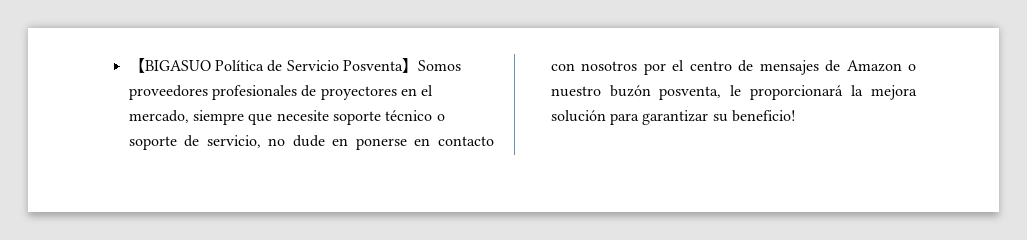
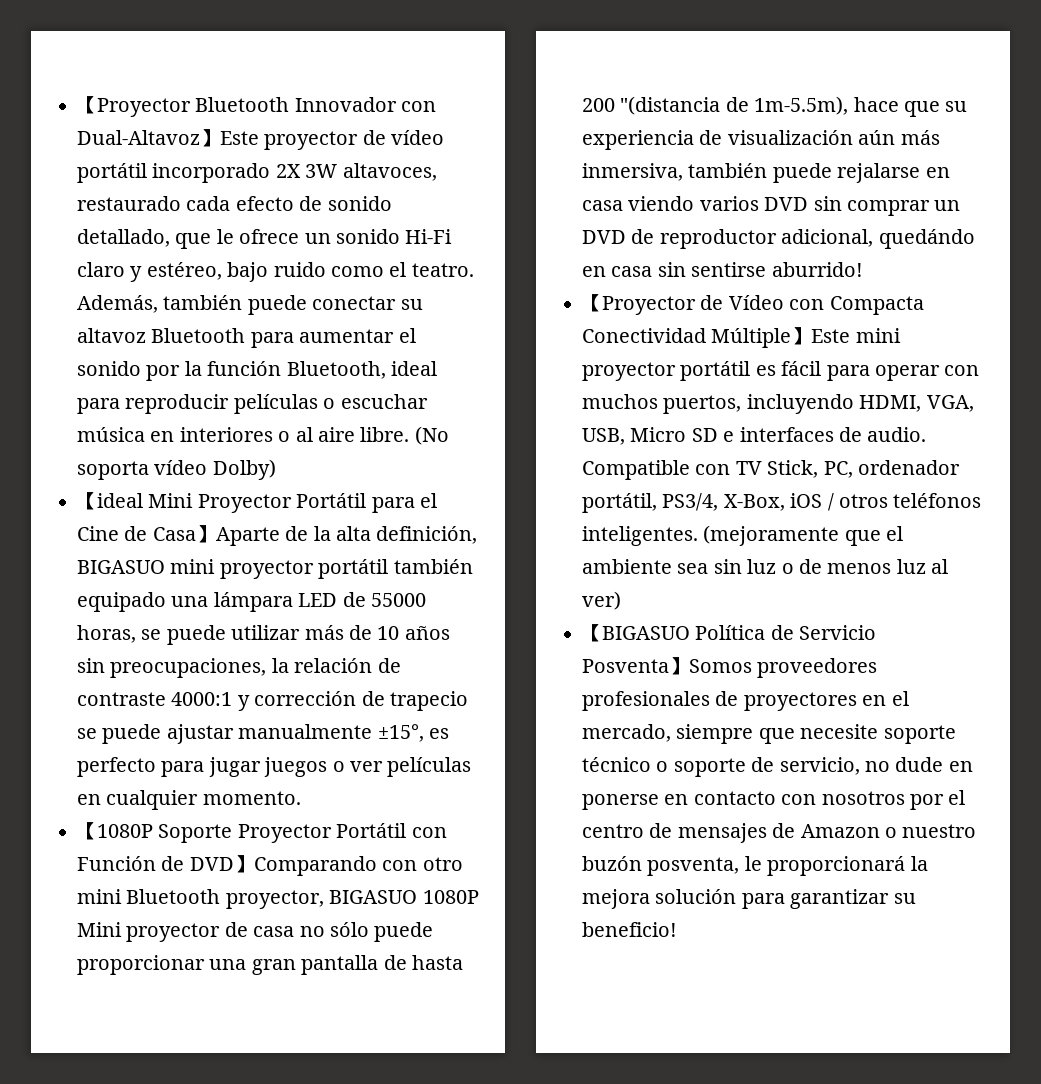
[128,58,145,73] 【 -> [77,96,437,117] [77,129,445,150] [77,163,437,183] [77,196,392,211] [77,229,453,249] [77,262,474,282] [77,295,423,315] [77,328,416,348] [77,361,437,381] [77,394,428,414] [77,426,449,445] [77,459,276,480] [77,492,437,513] [77,525,478,546] [77,559,473,579] [77,592,426,612] [77,625,450,645] [77,658,401,678] [77,691,468,711] [77,724,449,744] [77,757,472,777] [77,790,301,810] [77,822,447,843] [77,855,463,876] [77,889,479,909] [77,922,434,942] [77,955,463,975] [582,96,968,117] [582,130,940,150] [582,163,950,183] [582,196,961,216] [582,229,975,249] [582,262,863,277] [582,294,924,315] [582,327,901,348] [582,361,980,381] [582,394,974,414] [582,427,927,445] [582,460,960,480] [582,493,982,513] [582,525,904,546] [582,559,949,574] [582,591,621,610] [582,624,602,642] 【Proyector Bluetooth Innovador con Dual-Altavoz】Este proyector de vídeo portátil incorporado 2X 3W altavoces, restaurado cada efecto de sonido detallado, que le ofrece un sonido Hi-Fi claro y estéreo, bajo ruido como el teatro. Además, también puede conectar su altavoz Bluetooth para aumentar el sonido por la función Bluetooth, ideal para reproducir películas o escuchar música en interiores o al aire libre. (No soporta vídeo Dolby) // 【ideal Mini Proyector Portátil para el Cine de Casa】Aparte de la alta definición, BIGASUO mini proyector portátil también equipado una lámpara LED de 55000 horas, se puede utilizar más de 10 años sin preocupaciones, la relación de contraste 4000:1 y corrección de trapecio se puede ajustar manualmente ±15°, es perfecto para jugar juegos o ver películas en cualquier momento. // 【1080P Soporte Proyector Portátil con Función de DVD】Comparando con otro mini Bluetooth proyector, BIGASUO 1080P Mini proyector de casa no sólo puede proporcionar una gran pantalla de hasta 200 "(distancia de 1m-5.5m), hace que su experiencia de visualización aún más inmersiva, también puede rejalarse en casa viendo varios DVD sin comprar un DVD de reproductor adicional, quedándo en casa sin sentirse aburrido! // 【Proyector de Vídeo con Compacta Conectividad Múltiple】Este mini proyector portátil es fácil para operar con muchos puertos, incluyendo HDMI, VGA, USB, Micro SD e interfaces de audio. Compatible con TV Stick, PC, ordenador portátil, PS3/4, X-Box, iOS / otros teléfonos inteligentes. (mejoramente que el ambiente sea sin luz o de menos luz al ver) // 【

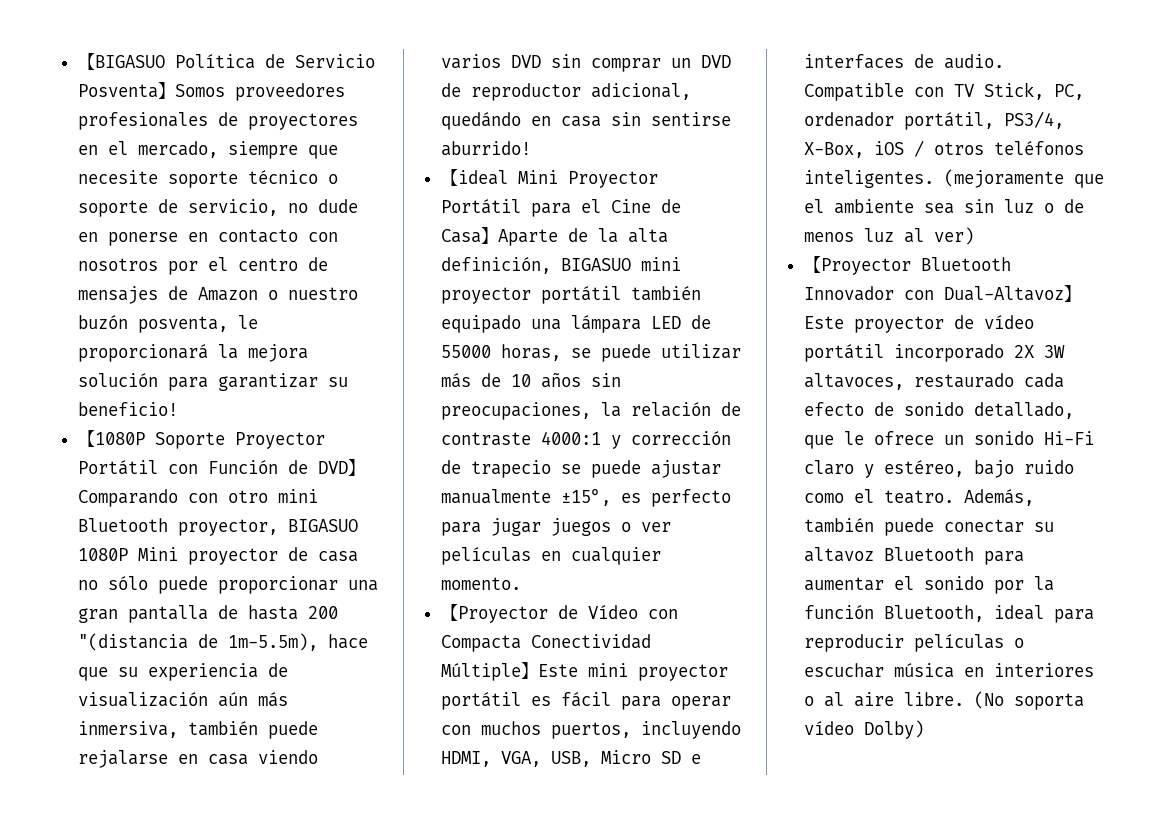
[77,96,97,114] 【 -> [77,53,375,70] [77,82,345,101] [77,112,358,130] [77,141,338,159] [77,170,338,188] [77,199,358,217] [77,229,338,246] [77,257,328,275] [77,286,358,304] [77,315,258,333] [77,344,308,362] [77,373,348,391] [77,402,178,416] [77,430,325,449] [77,459,365,476] [77,489,318,507] [77,518,358,536] [77,547,358,565] [77,576,378,594] [77,605,338,623] [77,633,368,651] [77,663,288,681] [77,692,288,707] [77,721,318,739] [77,750,318,768] [440,54,731,72] [440,83,691,101] [440,112,731,130] [440,141,531,156] [440,169,658,188] [440,199,681,217] [440,227,668,246] [440,257,681,274] [440,286,701,304] [440,315,711,333] [440,344,741,362] [440,372,621,388] [440,402,741,420] [440,431,731,449] [440,460,721,478] [440,488,731,507] [440,518,671,536] [440,547,661,565] [440,577,521,590] [440,604,678,623] [440,634,651,652] [440,662,728,681] [440,692,731,710] [440,721,741,739] [440,750,701,767] [803,54,1004,69] [803,82,1084,101] [803,111,1064,130] [803,140,1084,158] [803,169,1104,188] [803,199,1084,214] [803,227,974,245] [803,256,821,273] 【BIGASUO Política de Servicio Posventa】Somos proveedores profesionales de proyectores en el mercado, siempre que necesite soporte técnico o soporte de servicio, no dude en ponerse en contacto con nosotros por el centro de mensajes de Amazon o nuestro buzón posventa, le proporcionará la mejora solución para garantizar su beneficio! // 【1080P Soporte Proyector Portátil con Función de DVD】Comparando con otro mini Bluetooth proyector, BIGASUO 1080P Mini proyector de casa no sólo puede proporcionar una gran pantalla de hasta 200 "(distancia de 1m-5.5m), hace que su experiencia de visualización aún más inmersiva, también puede rejalarse en casa viendo varios DVD sin comprar un DVD de reproductor adicional, quedándo en casa sin sentirse aburrido! // 【ideal Mini Proyector Portátil para el Cine de Casa】Aparte de la alta definición, BIGASUO mini proyector portátil también equipado una lámpara LED de 55000 horas, se puede utilizar más de 10 años sin preocupaciones, la relación de contraste 4000:1 y corrección de trapecio se puede ajustar manualmente ±15°, es perfecto para jugar juegos o ver películas en cualquier momento. // 【Proyector de Vídeo con Compacta Conectividad Múltiple】Este mini proyector portátil es fácil para operar con muchos puertos, incluyendo HDMI, VGA, USB, Micro SD e interfaces de audio. Compatible con TV Stick, PC, ordenador portátil, PS3/4, X-Box, iOS / otros teléfonos inteligentes. (mejoramente que el ambiente sea sin luz o de menos luz al ver) // 【
[77,492,437,513] [77,525,478,546] [77,559,473,579] [77,592,426,612] [77,625,450,645] [77,658,401,678] [77,691,468,711] [77,724,449,744] [77,757,472,777] [77,790,301,810] [77,822,447,843] [77,855,463,876] [77,889,479,909] [77,922,434,942] [77,955,463,975] [582,96,968,117] [582,130,940,150] [582,163,950,183] [582,196,961,216] [582,229,975,249] [582,262,863,277] [582,294,924,315] [582,327,901,348] [582,361,980,381] [582,394,974,414] [582,427,927,445] [582,460,960,480] [582,493,982,513] [582,525,904,546] [582,559,949,574] [582,591,621,610] [582,624,877,642] [582,657,878,678] [582,691,909,711] [582,724,956,744] [582,757,973,777] [582,790,966,810] [582,823,977,843] [582,856,928,876] [582,889,916,909] [582,922,677,937] // 【ideal Mini Proyector Portátil para el Cine de Casa】Aparte de la alta definición, BIGASUO mini proyector portátil también equipado una lámpara LED de 55000 horas, se puede utilizar más de 10 años sin preocupaciones, la relación de contraste 4000:1 y corrección de trapecio se puede ajustar manualmente ±15°, es perfecto para jugar juegos o ver películas en cualquier momento. // 【1080P Soporte Proyector Portátil con Función de DVD】Comparando con otro mini Bluetooth proyector, BIGASUO 1080P Mini proyector de casa no sólo puede proporcionar una gran pantalla de hasta 200 "(distancia de 1m-5.5m), hace que su experiencia de visualización aún más inmersiva, también puede rejalarse en casa viendo varios DVD sin comprar un DVD de reproductor adicional, quedándo en casa sin sentirse aburrido! // 【Proyector de Vídeo con Compacta Conectividad Múltiple】Este mini proyector portátil es fácil para operar con muchos puertos, incluyendo HDMI, VGA, USB, Micro SD e interfaces de audio. Compatible con TV Stick, PC, ordenador portátil, PS3/4, X-Box, iOS / otros teléfonos inteligentes. (mejoramente que el ambiente sea sin luz o de menos luz al ver) // 【BIGASUO Política de Servicio Posventa】Somos proveedores profesionales de proyectores en el mercado, siempre que necesite soporte técnico o soporte de servicio, no dude en ponerse en contacto con nosotros por el centro de mensajes de Amazon o nuestro buzón posventa, le proporcionará la mejora solución para garantizar su beneficio! -> (924, 729) none

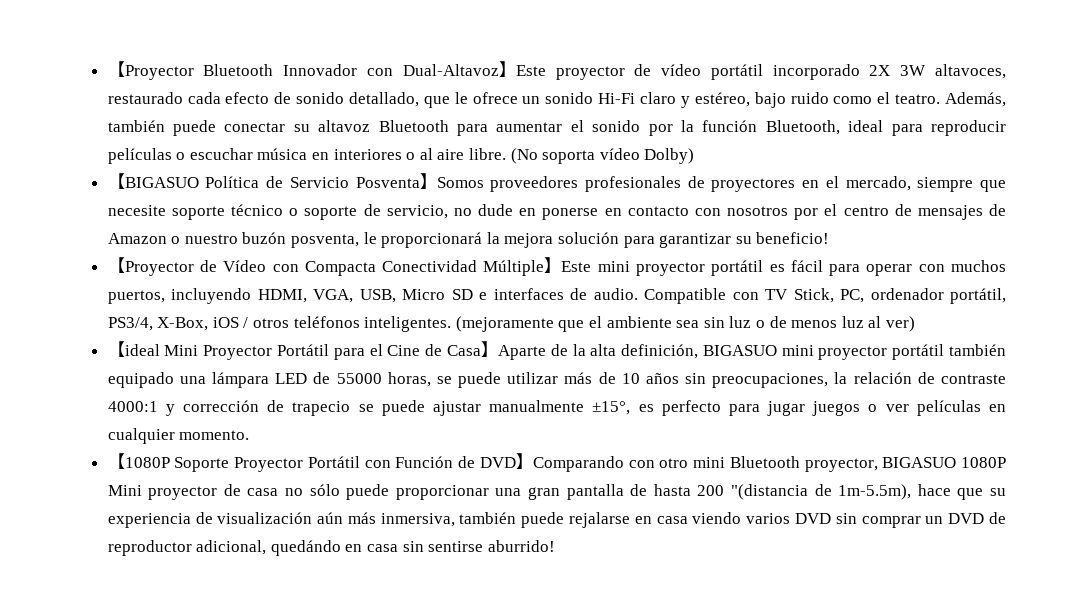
[77,53,375,70] [77,82,345,101] [77,112,358,130] [77,141,338,159] [77,170,338,188] [77,199,358,217] [77,229,338,246] [77,257,328,275] [77,286,358,304] [77,315,258,333] [77,344,308,362] [77,373,348,391] [77,402,178,416] [77,430,325,449] [77,459,365,476] [77,489,318,507] [77,518,358,536] [77,547,358,565] [77,576,378,594] [77,605,338,623] [77,633,368,651] [77,663,288,681] [77,692,288,707] [77,721,318,739] [77,750,318,768] [440,54,731,72] [440,83,691,101] [440,112,731,130] [440,141,531,156] [440,169,658,188] [440,199,681,217] [440,227,668,246] [440,257,681,274] [440,286,701,304] [440,315,711,333] [440,344,741,362] [440,372,621,388] [440,402,741,420] [440,431,731,449] [440,460,721,478] [440,488,731,507] [440,518,671,536] [440,547,661,565] [440,577,521,590] [440,604,678,623] [440,634,651,652] [440,662,728,681] [440,692,731,710] [440,721,741,739] [440,750,701,767] [803,54,1004,69] [803,82,1084,101] [803,111,1064,130] [803,140,1084,158] [803,169,1104,188] [803,199,1084,214] [803,227,974,245] [803,256,821,273] 【BIGASUO Política de Servicio Posventa】Somos proveedores profesionales de proyectores en el mercado, siempre que necesite soporte técnico o soporte de servicio, no dude en ponerse en contacto con nosotros por el centro de mensajes de Amazon o nuestro buzón posventa, le proporcionará la mejora solución para garantizar su beneficio! // 【1080P Soporte Proyector Portátil con Función de DVD】Comparando con otro mini Bluetooth proyector, BIGASUO 1080P Mini proyector de casa no sólo puede proporcionar una gran pantalla de hasta 200 "(distancia de 1m-5.5m), hace que su experiencia de visualización aún más inmersiva, también puede rejalarse en casa viendo varios DVD sin comprar un DVD de reproductor adicional, quedándo en casa sin sentirse aburrido! // 【ideal Mini Proyector Portátil para el Cine de Casa】Aparte de la alta definición, BIGASUO mini proyector portátil también equipado una lámpara LED de 55000 horas, se puede utilizar más de 10 años sin preocupaciones, la relación de contraste 4000:1 y corrección de trapecio se puede ajustar manualmente ±15°, es perfecto para jugar juegos o ver películas en cualquier momento. // 【Proyector de Vídeo con Compacta Conectividad Múltiple】Este mini proyector portátil es fácil para operar con muchos puertos, incluyendo HDMI, VGA, USB, Micro SD e interfaces de audio. Compatible con TV Stick, PC, ordenador portátil, PS3/4, X-Box, iOS / otros teléfonos inteligentes. (mejoramente que el ambiente sea sin luz o de menos luz al ver) // 【 -> [107,61,125,77] 【
(924, 729) none -> [107,173,1006,192] [107,204,1006,220] [107,232,830,248] [107,257,1006,276] [107,288,1007,304] [107,316,915,332] [107,341,1006,360] [107,372,1006,388] [107,400,1006,416] [107,428,250,444] [107,453,1006,472] [107,484,1006,500] [107,512,1007,528] [107,540,555,556] // 【BIGASUO Política de Servicio Posventa】Somos proveedores profesionales de proyectores en el mercado, siempre que necesite soporte técnico o soporte de servicio, no dude en ponerse en contacto con nosotros por el centro de mensajes de Amazon o nuestro buzón posventa, le proporcionará la mejora solución para garantizar su beneficio! // 【Proyector de Vídeo con Compacta Conectividad Múltiple】Este mini proyector portátil es fácil para operar con muchos puertos, incluyendo HDMI, VGA, USB, Micro SD e interfaces de audio. Compatible con TV Stick, PC, ordenador portátil, PS3/4, X-Box, iOS / otros teléfonos inteligentes. (mejoramente que el ambiente sea sin luz o de menos luz al ver) // 【ideal Mini Proyector Portátil para el Cine de Casa】Aparte de la alta definición, BIGASUO mini proyector portátil también equipado una lámpara LED de 55000 horas, se puede utilizar más de 10 años sin preocupaciones, la relación de contraste 4000:1 y corrección de trapecio se puede ajustar manualmente ±15°, es perfecto para jugar juegos o ver películas en cualquier momento. // 【1080P Soporte Proyector Portátil con Función de DVD】Comparando con otro mini Bluetooth proyector, BIGASUO 1080P Mini proyector de casa no sólo puede proporcionar una gran pantalla de hasta 200 "(distancia de 1m-5.5m), hace que su experiencia de visualización aún más inmersiva, también puede rejalarse en casa viendo varios DVD sin comprar un DVD de reproductor adicional, quedándo en casa sin sentirse aburrido!

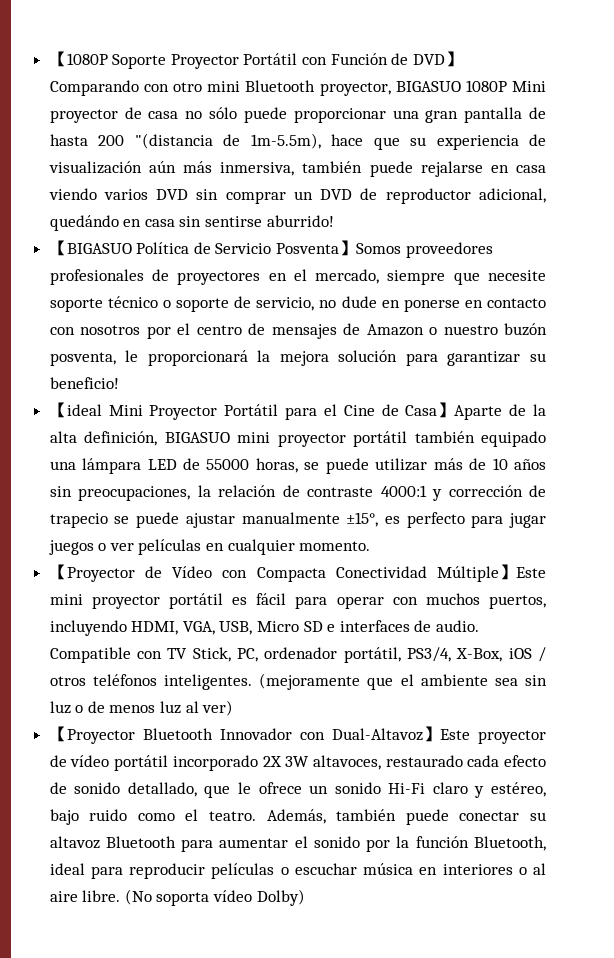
[107,61,125,77] 【 -> [49,51,462,69] [49,80,547,96] [49,107,546,123] [49,133,546,150] [48,161,547,177] [48,188,546,204] [49,215,334,231] [49,240,493,258] [49,269,547,285] [49,296,546,312] [49,323,547,339] [49,350,546,366] [49,377,119,389] [49,402,546,420] [49,431,546,447] [49,458,546,474] [49,485,546,501] [49,512,546,528] [48,539,371,555] [49,564,546,582] [49,593,546,609] [49,620,480,636] [49,647,546,663] [49,673,548,690] [49,700,234,716] [49,726,67,742] 【1080P Soporte Proyector Portátil con Función de DVD】Comparando con otro mini Bluetooth proyector, BIGASUO 1080P Mini proyector de casa no sólo puede proporcionar una gran pantalla de hasta 200 "(distancia de 1m-5.5m), hace que su experiencia de visualización aún más inmersiva, también puede rejalarse en casa viendo varios DVD sin comprar un DVD de reproductor adicional, quedándo en casa sin sentirse aburrido! // 【BIGASUO Política de Servicio Posventa】Somos proveedores profesionales de proyectores en el mercado, siempre que necesite soporte técnico o soporte de servicio, no dude en ponerse en contacto con nosotros por el centro de mensajes de Amazon o nuestro buzón posventa, le proporcionará la mejora solución para garantizar su beneficio! // 【ideal Mini Proyector Portátil para el Cine de Casa】Aparte de la alta definición, BIGASUO mini proyector portátil también equipado una lámpara LED de 55000 horas, se puede utilizar más de 10 años sin preocupaciones, la relación de contraste 4000:1 y corrección de trapecio se puede ajustar manualmente ±15°, es perfecto para jugar juegos o ver películas en cualquier momento. // 【Proyector de Vídeo con Compacta Conectividad Múltiple】Este mini proyector portátil es fácil para operar con muchos puertos, incluyendo HDMI, VGA, USB, Micro SD e interfaces de audio. Compatible con TV Stick, PC, ordenador portátil, PS3/4, X-Box, iOS / otros teléfonos inteligentes. (mejoramente que el ambiente sea sin luz o de menos luz al ver) // 【
[107,173,1006,192] [107,204,1006,220] [107,232,830,248] [107,257,1006,276] [107,288,1007,304] [107,316,915,332] [107,341,1006,360] [107,372,1006,388] [107,400,1006,416] [107,428,250,444] [107,453,1006,472] [107,484,1006,500] [107,512,1007,528] [107,540,555,556] // 【BIGASUO Política de Servicio Posventa】Somos proveedores profesionales de proyectores en el mercado, siempre que necesite soporte técnico o soporte de servicio, no dude en ponerse en contacto con nosotros por el centro de mensajes de Amazon o nuestro buzón posventa, le proporcionará la mejora solución para garantizar su beneficio! // 【Proyector de Vídeo con Compacta Conectividad Múltiple】Este mini proyector portátil es fácil para operar con muchos puertos, incluyendo HDMI, VGA, USB, Micro SD e interfaces de audio. Compatible con TV Stick, PC, ordenador portátil, PS3/4, X-Box, iOS / otros teléfonos inteligentes. (mejoramente que el ambiente sea sin luz o de menos luz al ver) // 【ideal Mini Proyector Portátil para el Cine de Casa】Aparte de la alta definición, BIGASUO mini proyector portátil también equipado una lámpara LED de 55000 horas, se puede utilizar más de 10 años sin preocupaciones, la relación de contraste 4000:1 y corrección de trapecio se puede ajustar manualmente ±15°, es perfecto para jugar juegos o ver películas en cualquier momento. // 【1080P Soporte Proyector Portátil con Función de DVD】Comparando con otro mini Bluetooth proyector, BIGASUO 1080P Mini proyector de casa no sólo puede proporcionar una gran pantalla de hasta 200 "(distancia de 1m-5.5m), hace que su experiencia de visualización aún más inmersiva, también puede rejalarse en casa viendo varios DVD sin comprar un DVD de reproductor adicional, quedándo en casa sin sentirse aburrido! -> (305, 897) none

